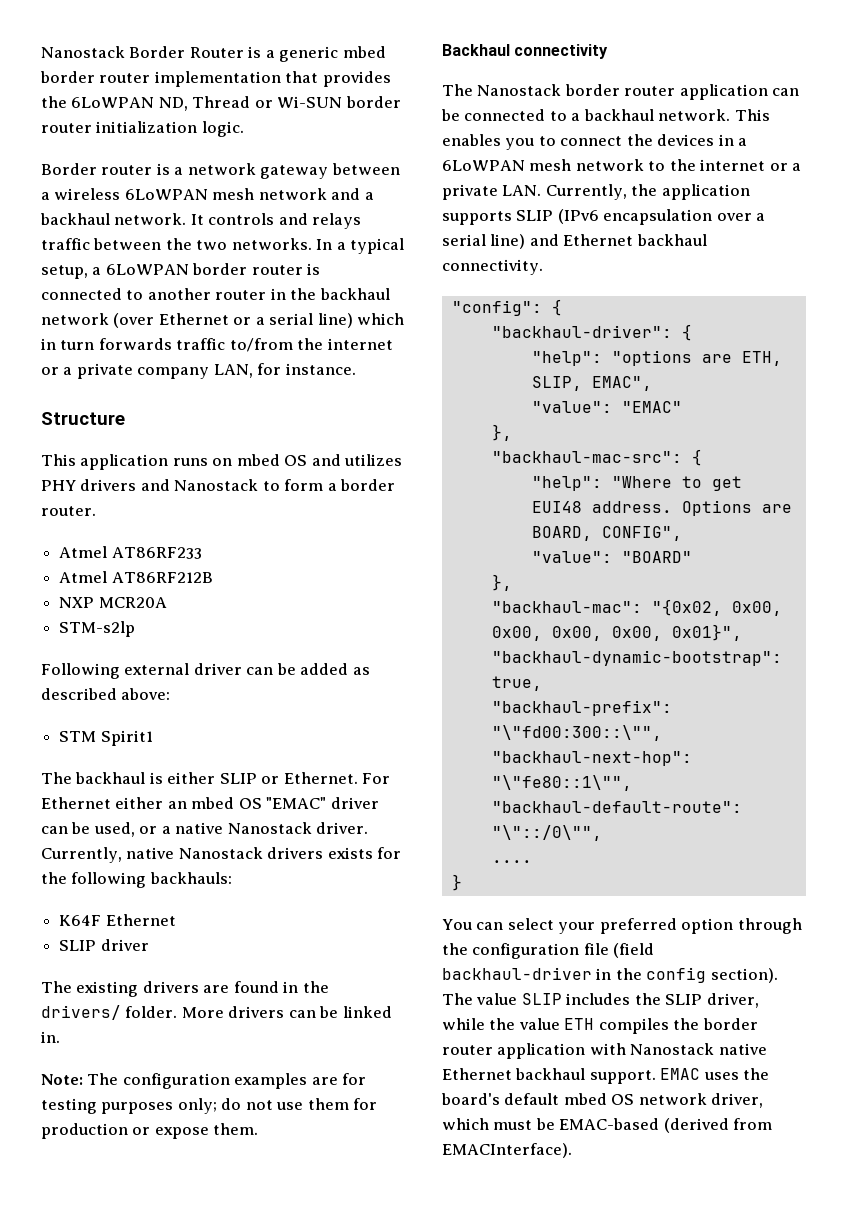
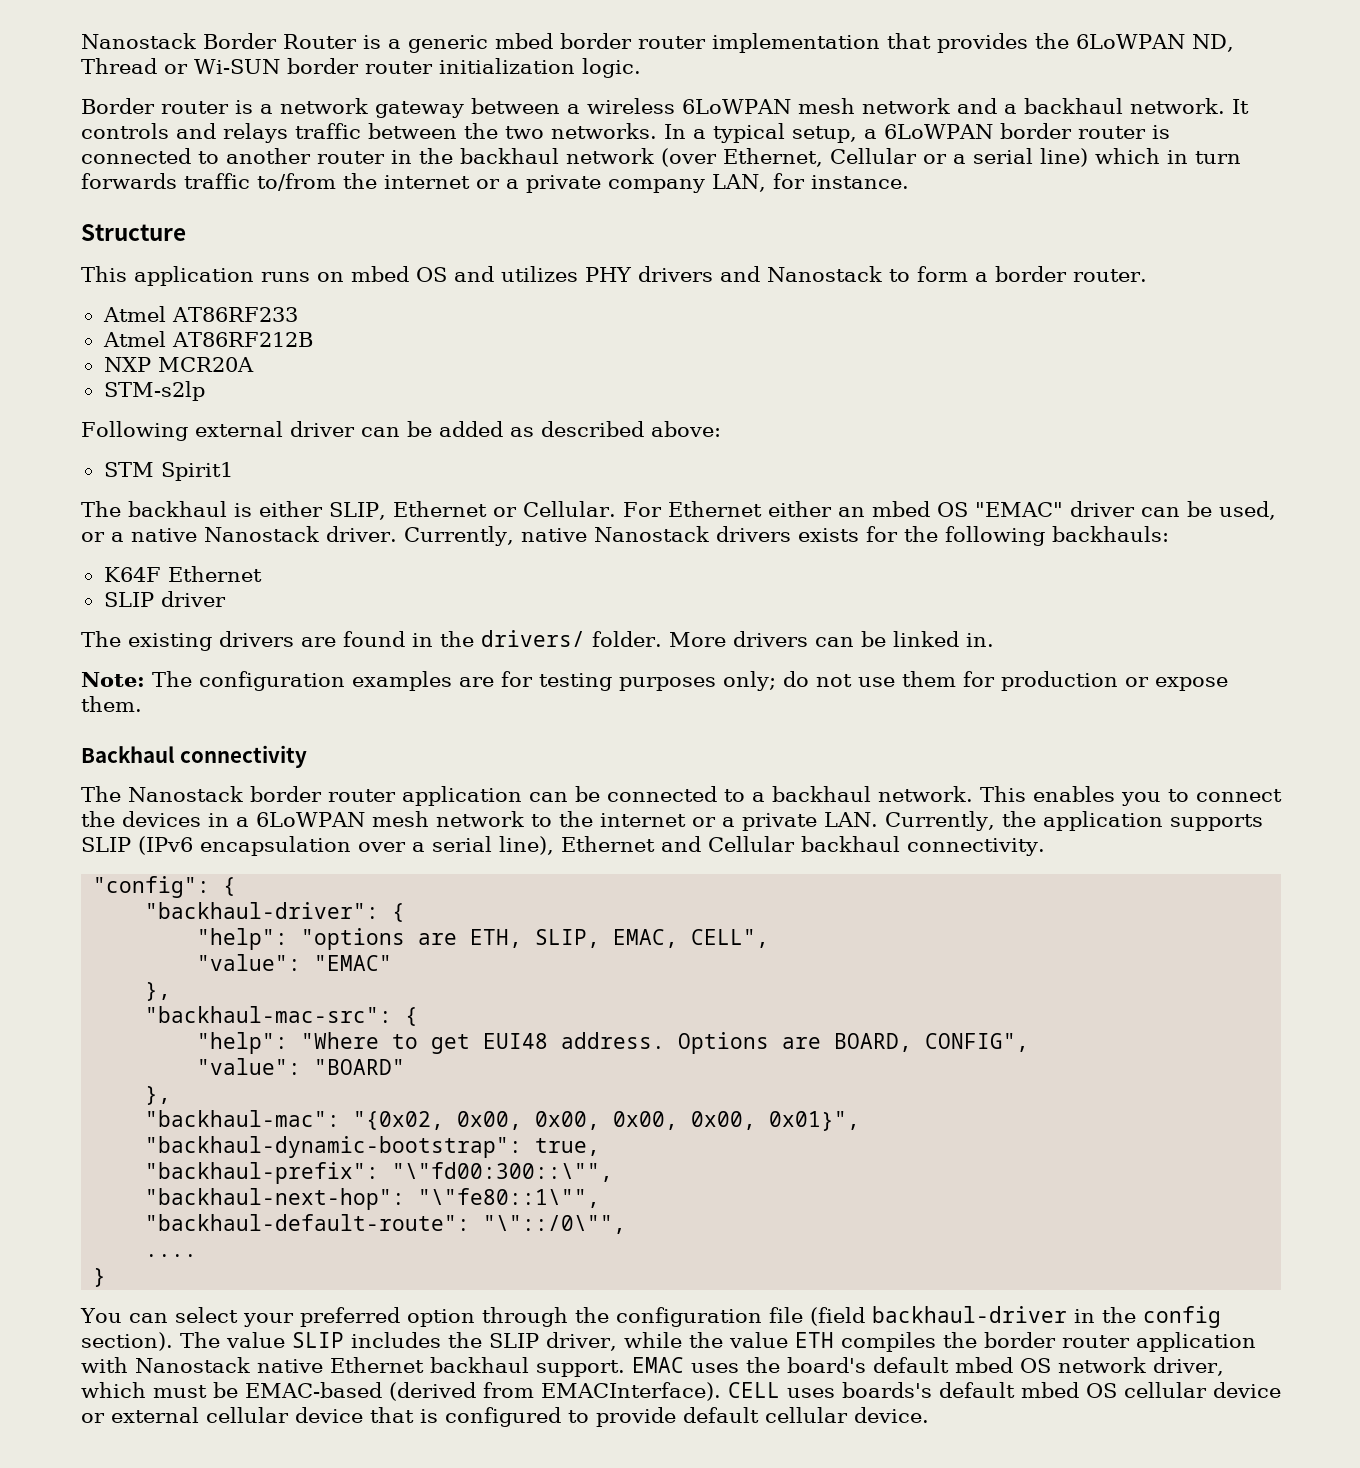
[158,313,229,325] Ethernet -> [723,148,917,167] Ethernet, Cellular
[219,772,358,784] SLIP or Ethernet. -> [329,501,616,520] SLIP, Ethernet or Cellular.
[490,234,634,249] line) and Ethernet -> [499,836,795,855] line), Ethernet and Cellular
[591,376,652,391] EMAC", -> [613,929,770,948] EMAC, CELL",
(572, 1150) none -> [728,1382,1281,1398] [81,1407,929,1427] CELL uses boards's default mbed OS cellular device or external cellular device that is configured to provide default cellular device.

